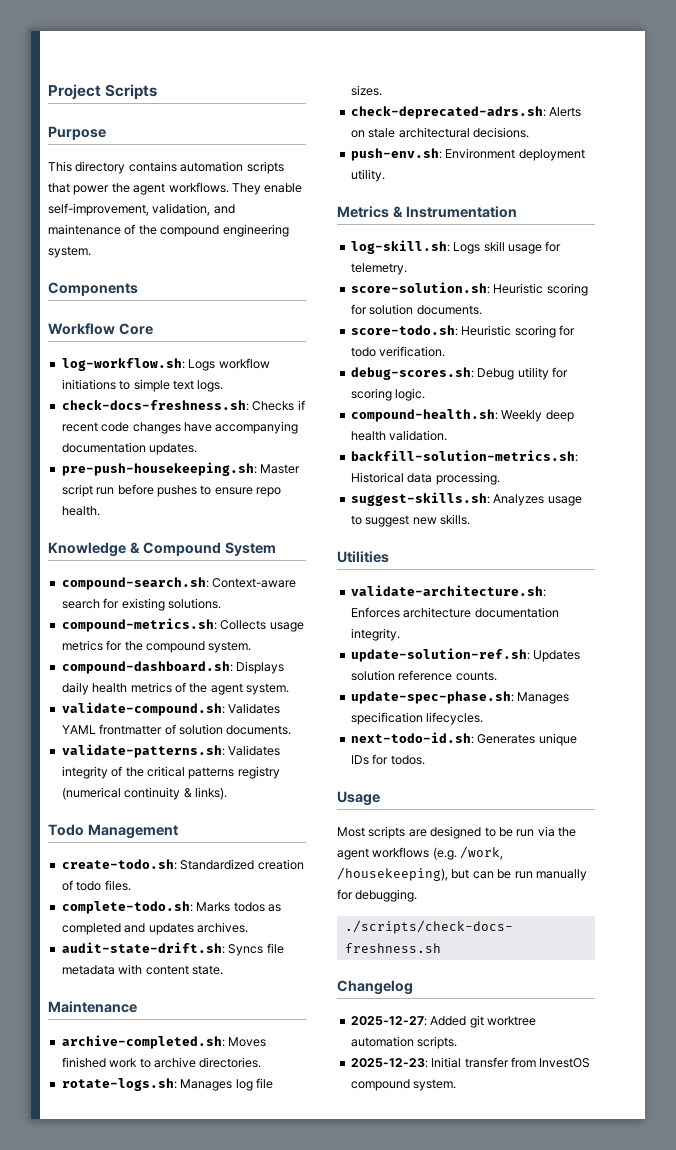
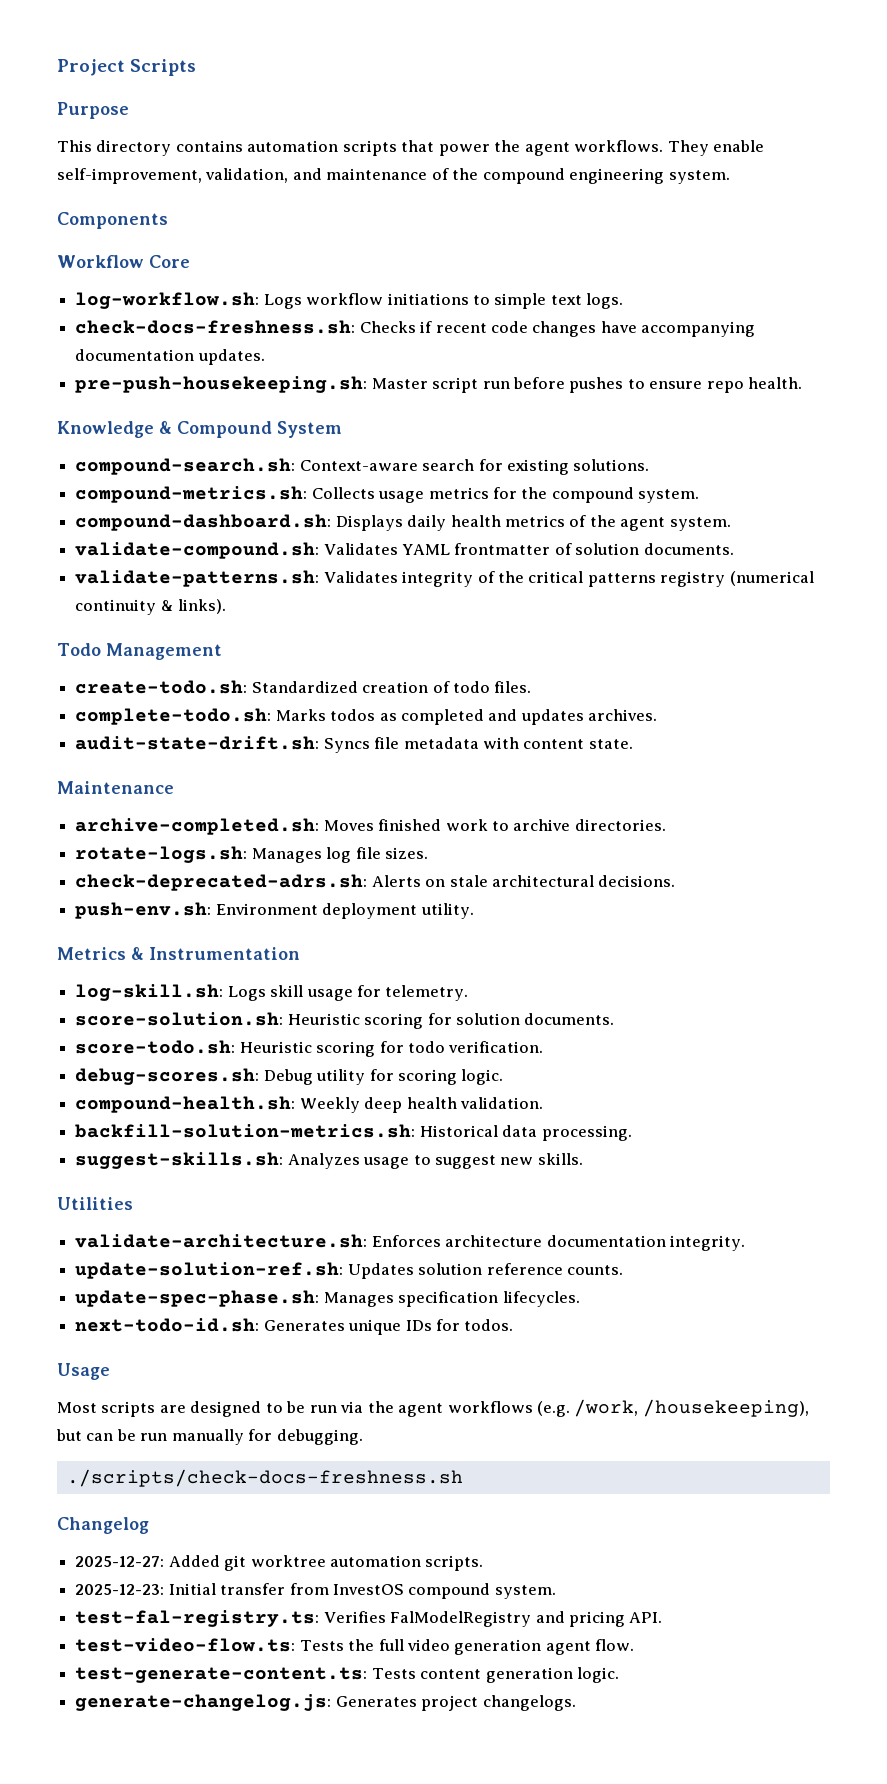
(457, 1085) none -> [75,1610,663,1627] [75,1638,635,1655] [75,1667,619,1683] [75,1694,576,1711] // test-fal-registry.ts: Verifies FalModelRegistry and pricing API. // test-video-flow.ts: Tests the full video generation agent flow. // test-generate-content.ts: Tests content generation logic. // generate-changelog.js: Generates project changelogs.

